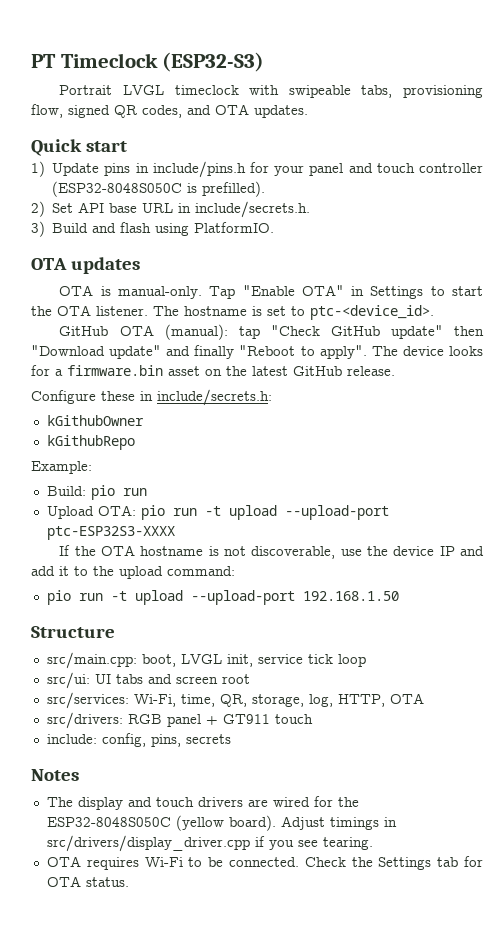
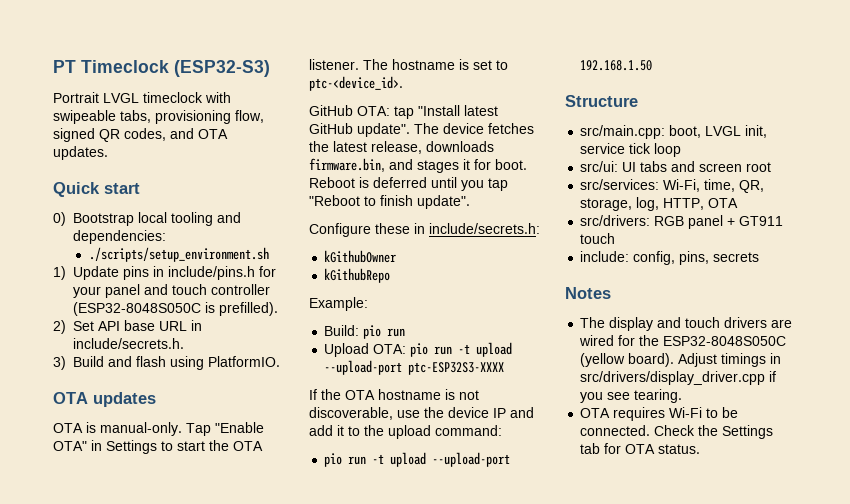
(127, 146) none -> [53,212,242,226] [73,230,167,244] [88,247,269,262] // 0) Bootstrap local tooling and dependencies: // ./scripts/setup_environment.sh
[119,324,484,340] [31,345,483,359] [31,365,395,376] OTA (manual): tap "Check GitHub update" then "Download update" and finally "Reboot to apply". The device looks for a firmware.bin asset on the latest GitHub release. -> [357,105,498,119] [309,123,534,137] [309,141,494,154] [309,158,527,173] [309,177,508,191] [309,195,470,209] OTA: tap "Install latest GitHub update". The device fetches the latest release, downloads firmware.bin, and stages it for boot. Reboot is deferred until you tap "Reboot to finish update".

